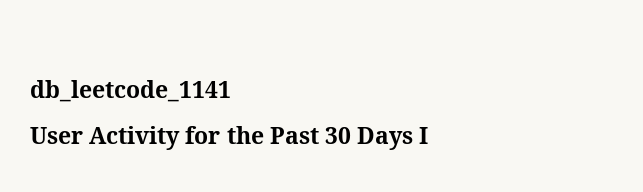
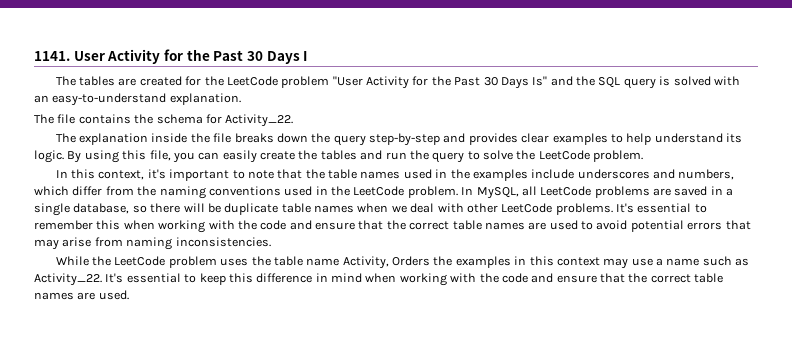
[30,80,231,102] db_leetcode_1141 // -> [34,51,70,61] 1141.
(429, 135) none -> [55,76,740,89] [34,93,241,106] [34,114,294,127] [55,133,743,146] [34,150,644,163] [55,169,735,181] [34,186,734,199] [34,203,707,216] [34,220,751,233] [34,237,271,250] [55,256,750,269] [34,273,724,286] [34,290,129,300] // The tables are created for the LeetCode problem "User Activity for the Past 30 Days Is" and the SQL query is solved with an easy-to-understand explanation. // The file contains the schema for Activity_22. // The explanation inside the file breaks down the query step-by-step and provides clear examples to help understand its logic. By using this file, you can easily create the tables and run the query to solve the LeetCode problem. // In this context, it's important to note that the table names used in the examples include underscores and numbers, which differ from the naming conventions used in the LeetCode problem. In MySQL, all LeetCode problems are saved in a single database, so there will be duplicate table names when we deal with other LeetCode problems. It's essential to remember this when working with the code and ensure that the correct table names are used to avoid potential errors that may arise from naming inconsistencies. // While the LeetCode problem uses the table name Activity, Orders the examples in this context may use a name such as Activity_22. It's essential to keep this difference in mind when working with the code and ensure that the correct table names are used.

